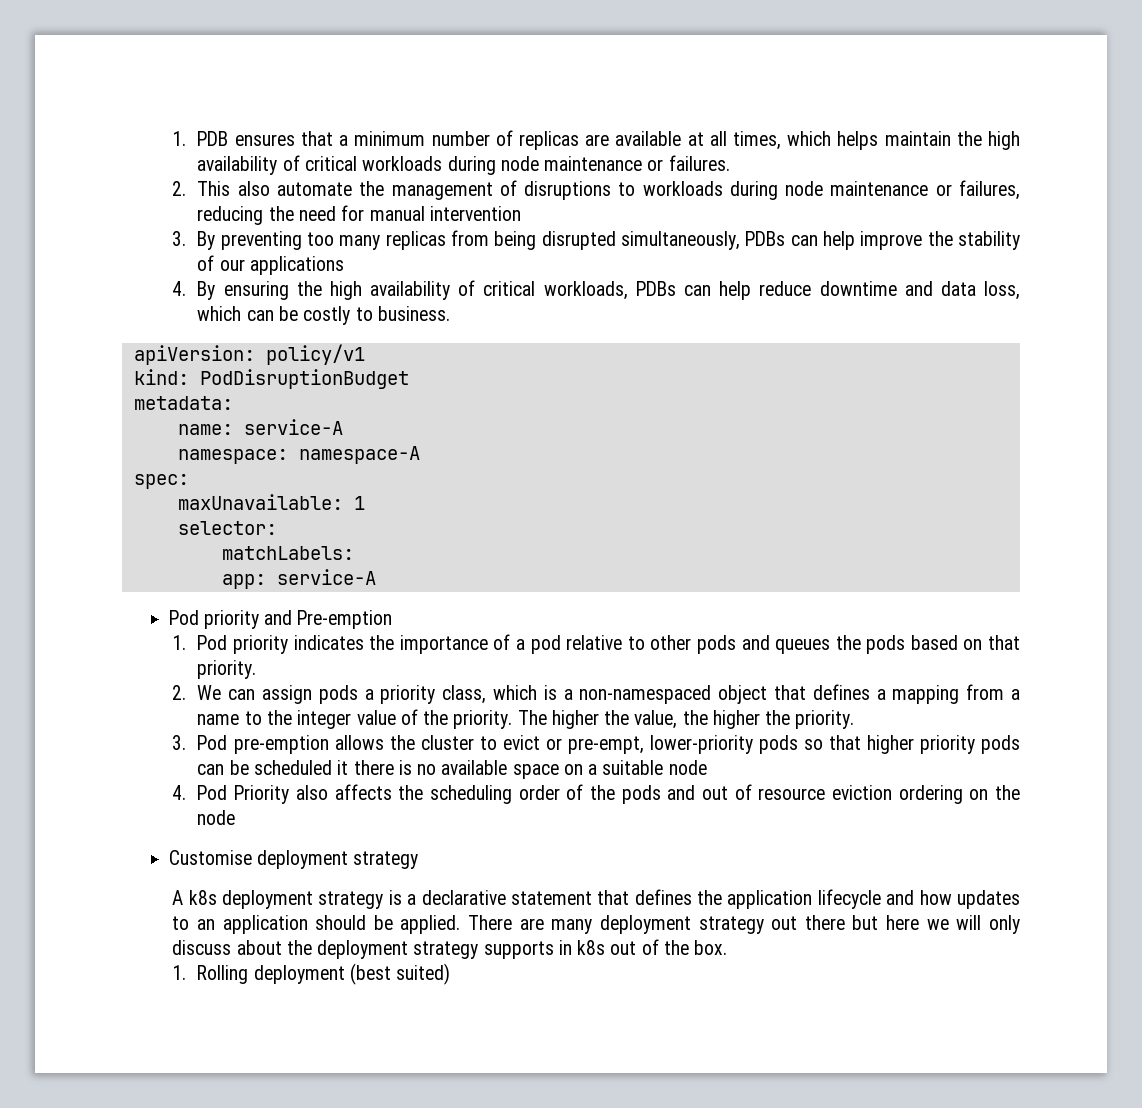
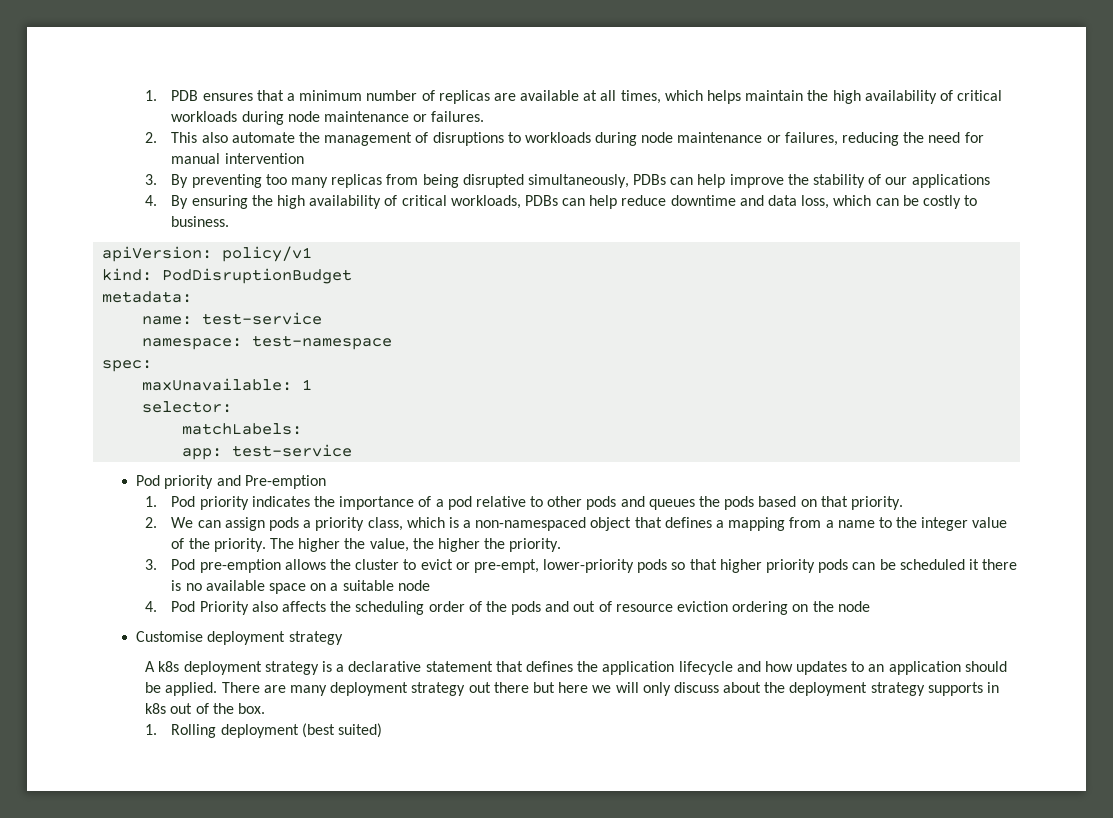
[243,419,343,435] service-A -> [202,312,323,325] test-service
[298,446,420,464] namespace-A -> [252,335,393,350] test-namespace
[276,569,376,585] service-A -> [232,444,353,457] test-service

